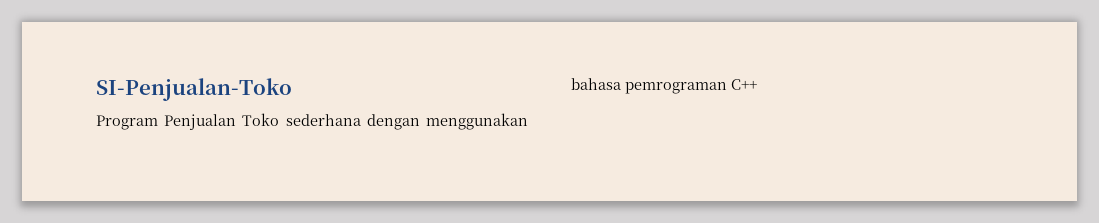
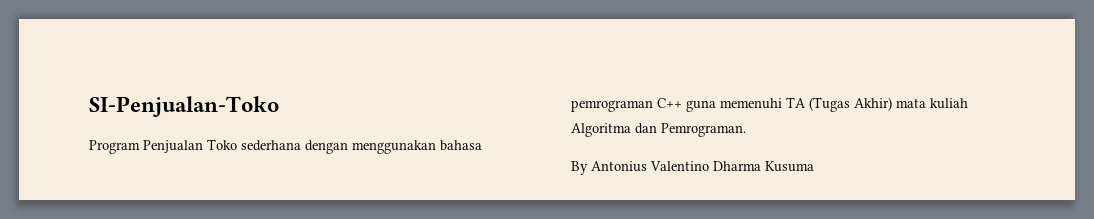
(757, 84) none -> [686,97,968,112] [571,123,746,137] [571,161,814,175] guna memenuhi TA (Tugas Akhir) mata kuliah Algoritma dan Pemrograman. // By Antonius Valentino Dharma Kusuma

